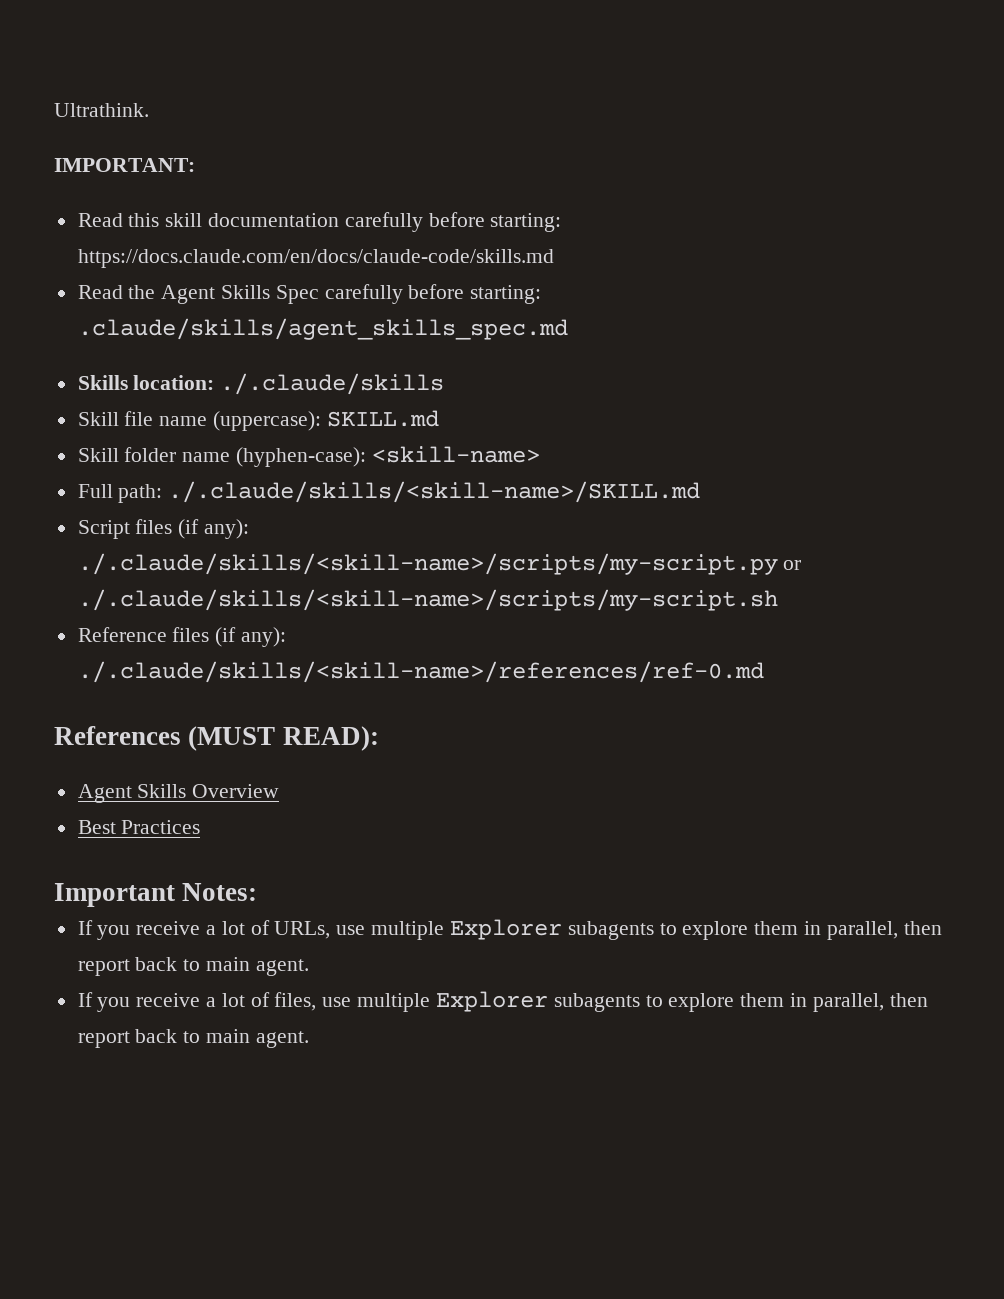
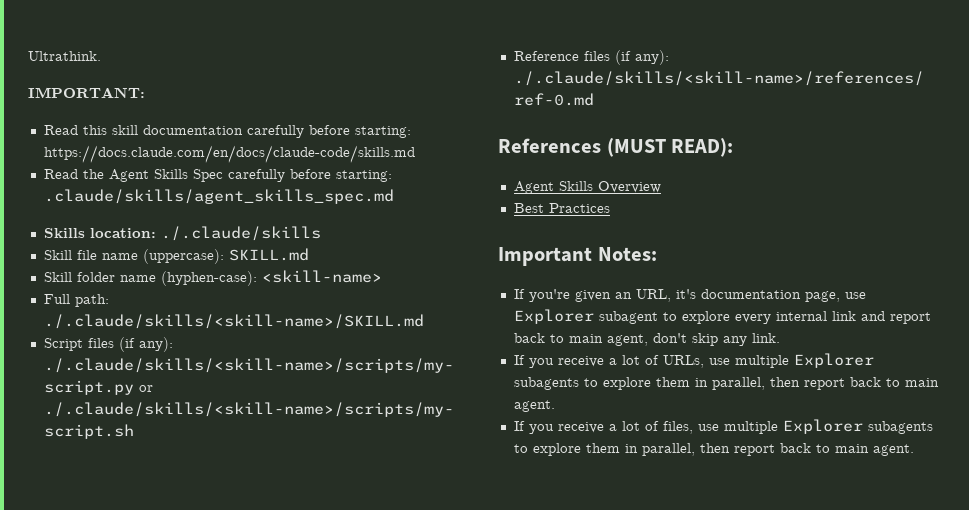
(258, 892) none -> [513,289,866,302] [513,309,931,324] [513,333,780,346] // If you're given an URL, it's documentation page, use Explorer subagent to explore every internal link and report back to main agent, don't skip any link.

